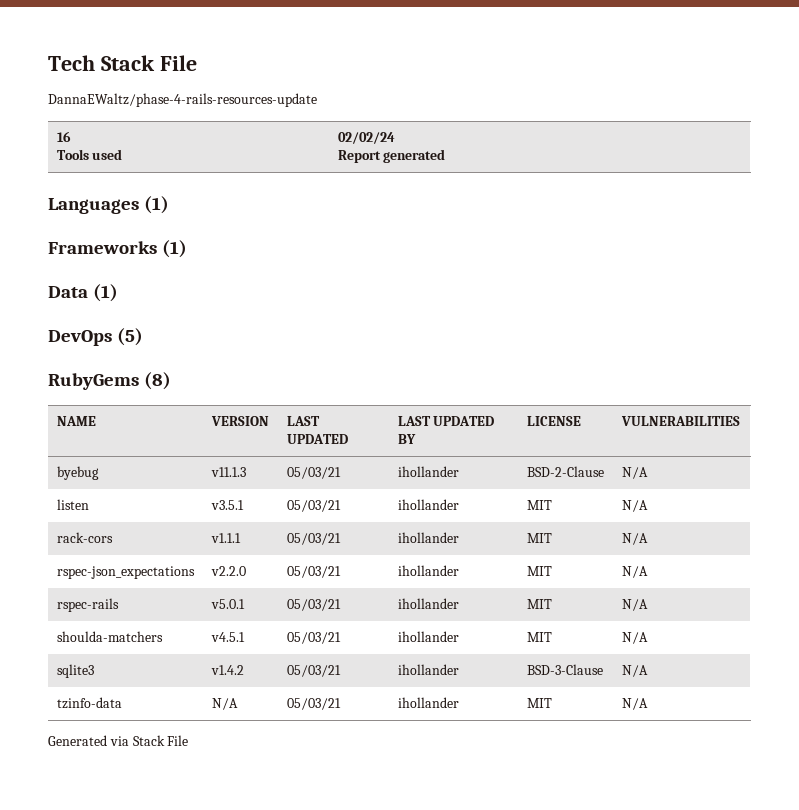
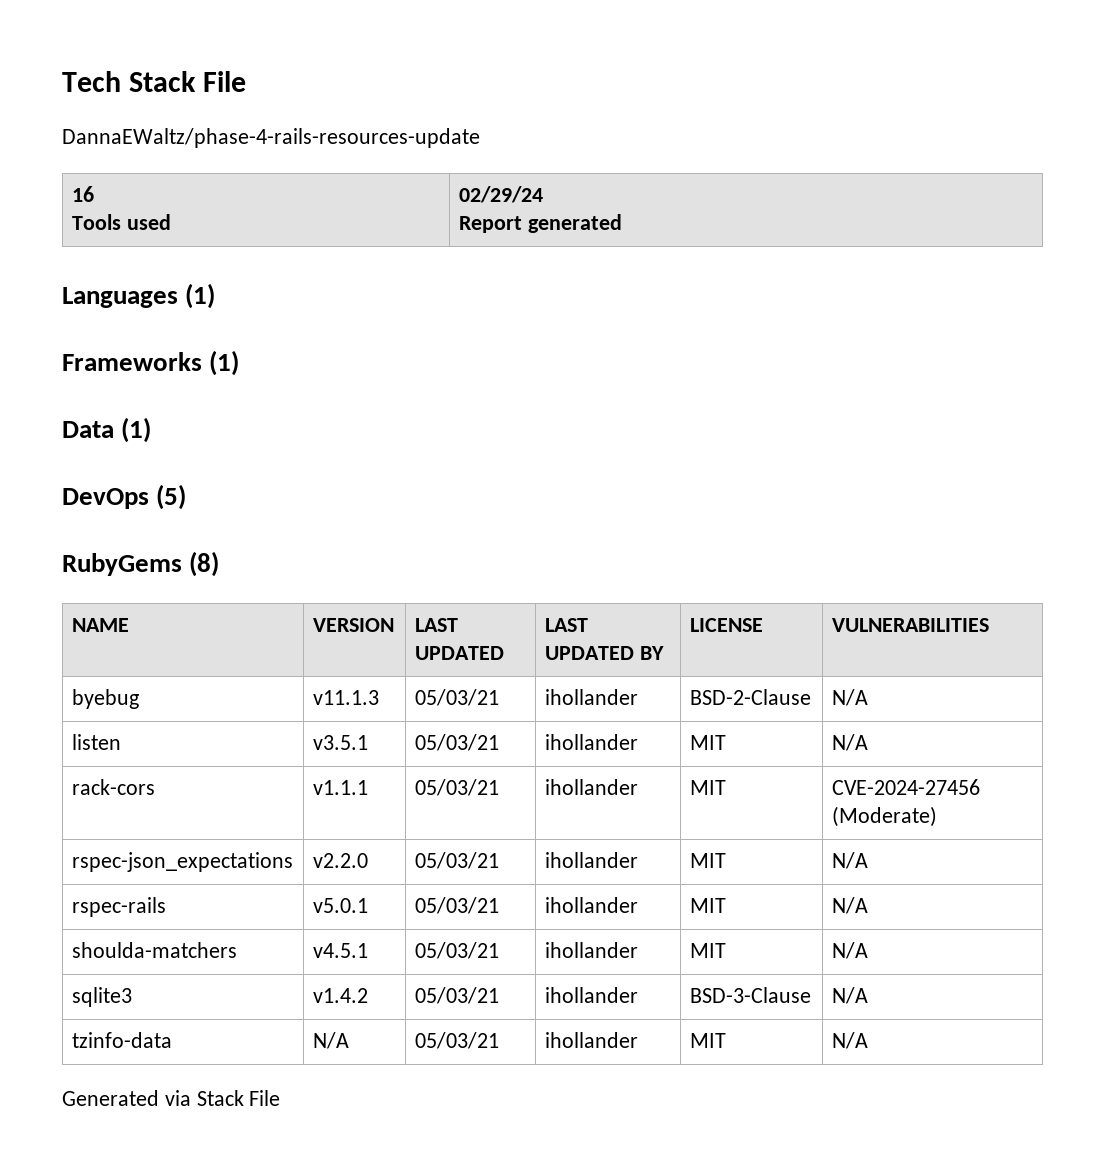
[337,132,395,144] 02/02/24 -> [458,186,543,203] 02/29/24
[621,533,648,545] N/A -> [831,779,980,795] [831,806,937,827] CVE-2024-27456 (Moderate)

